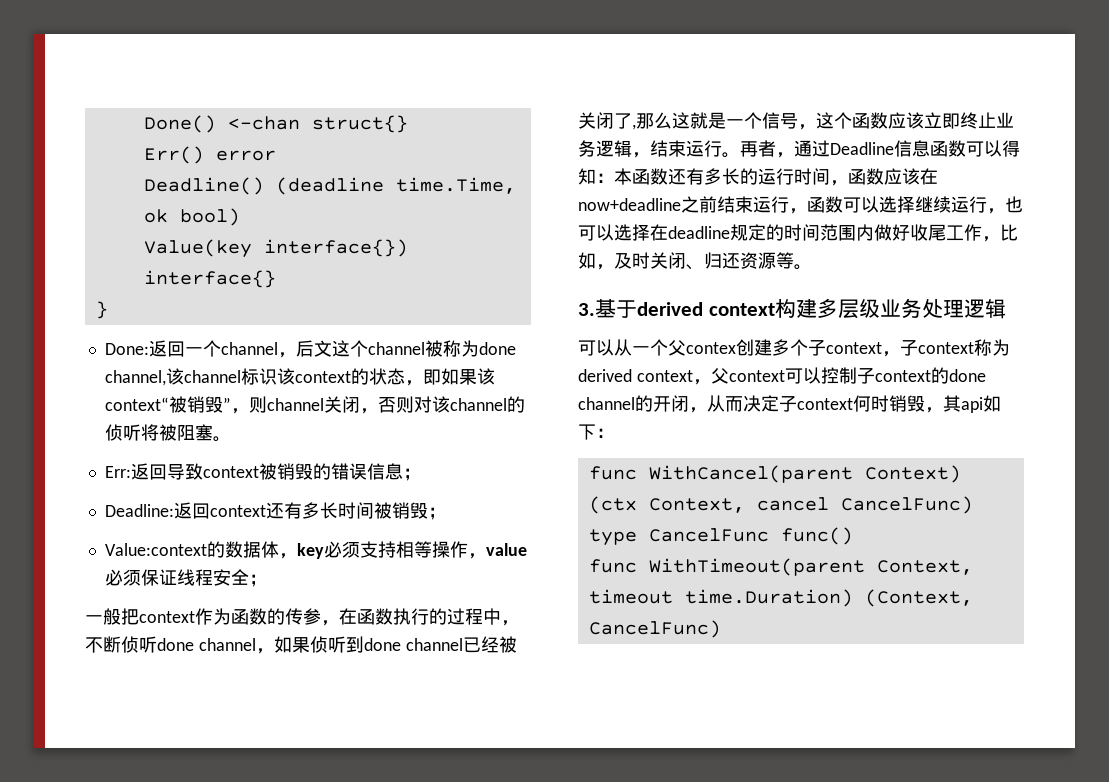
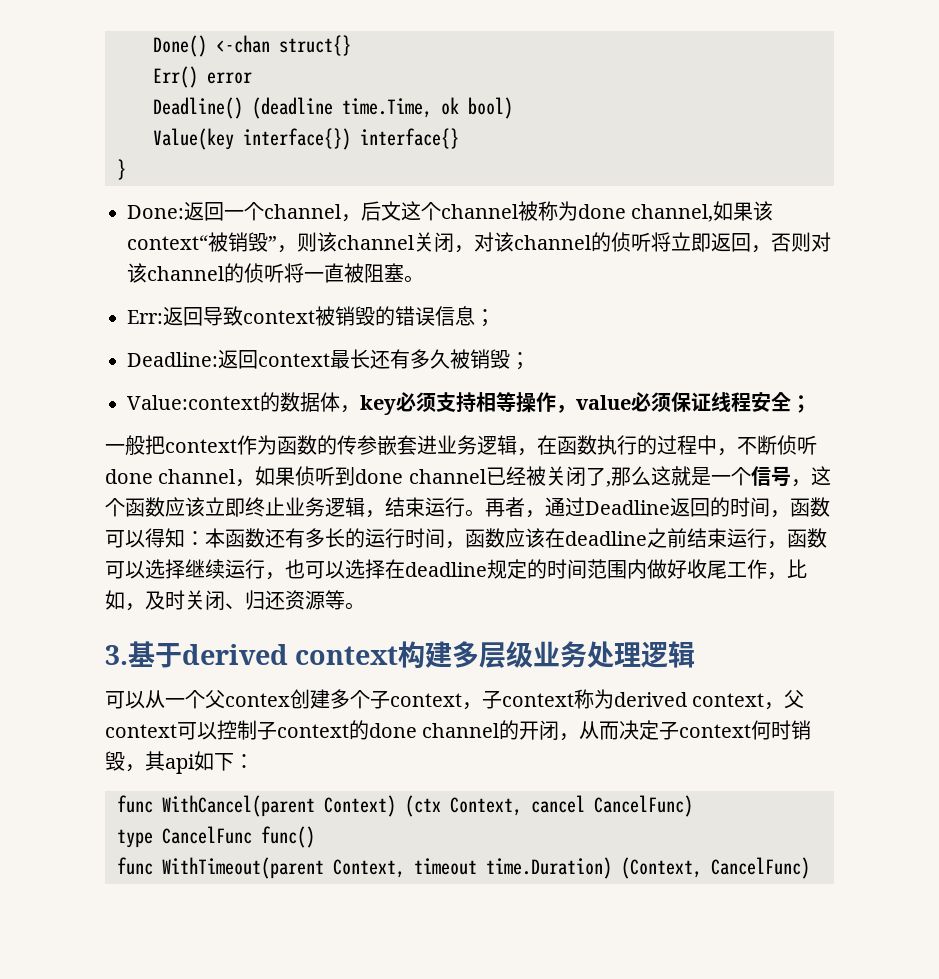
[165,368,441,386] 该channel标识该context的状态，即 -> (714, 213) none
(267, 404) none -> [317,232,337,252] 该
(378, 411) none -> [474,232,771,253] 对该channel的侦听将立即返回，
(159, 432) none -> [304,263,344,283] 一直
[265,502,374,519] 还有多长时间 -> [330,349,450,369] 最长还有多久
(321, 616) none -> [377,435,517,455] 嵌套进业务逻辑
[894,140,930,157] 信息 -> [670,497,790,518] 返回的时间，
[578,198,681,211] now+deadline -> [565,531,647,546] deadline

